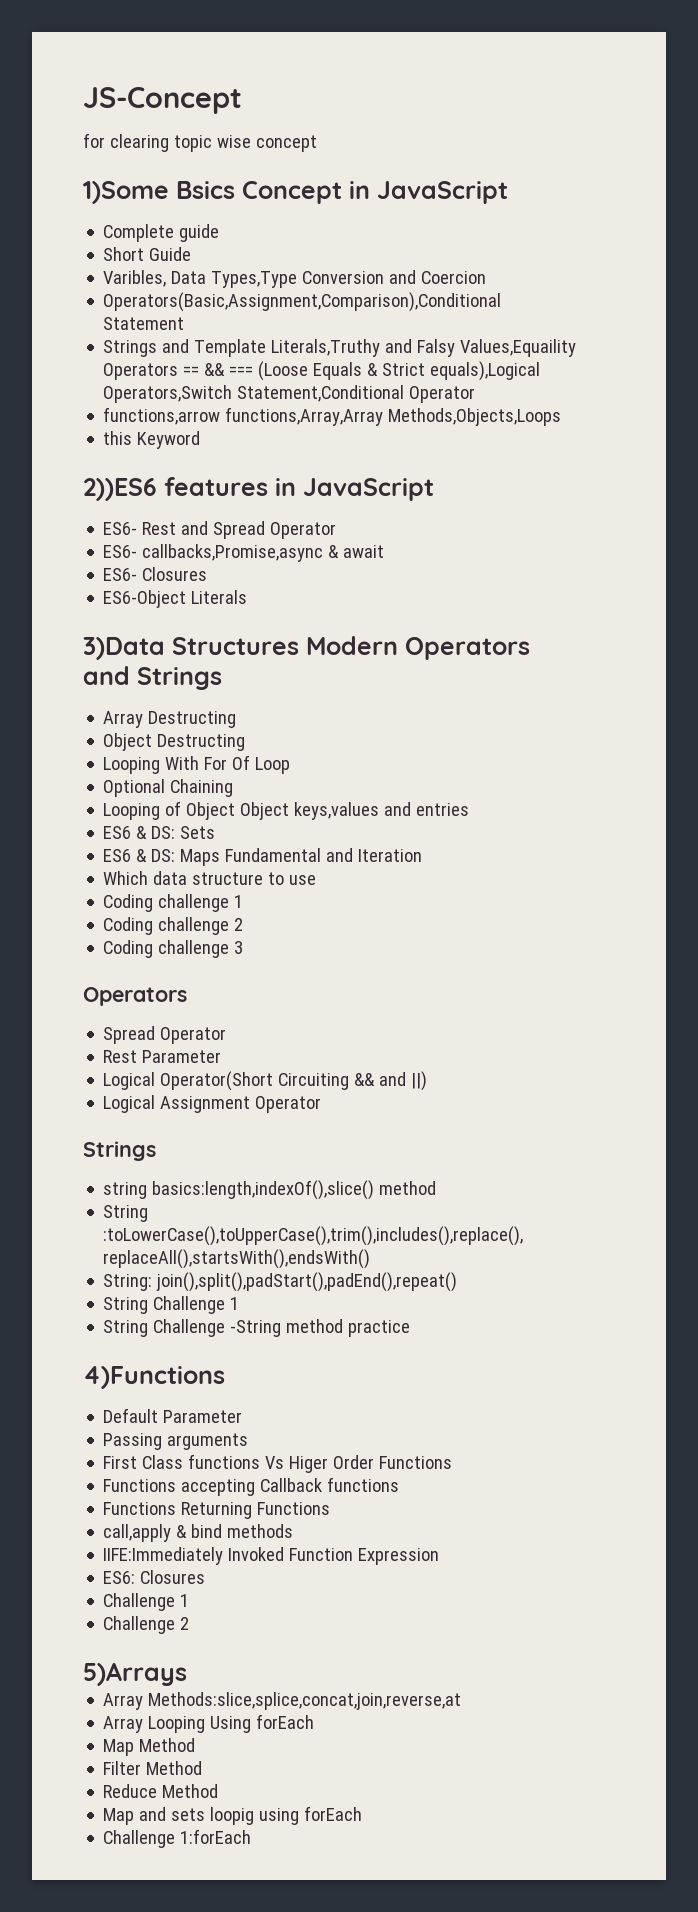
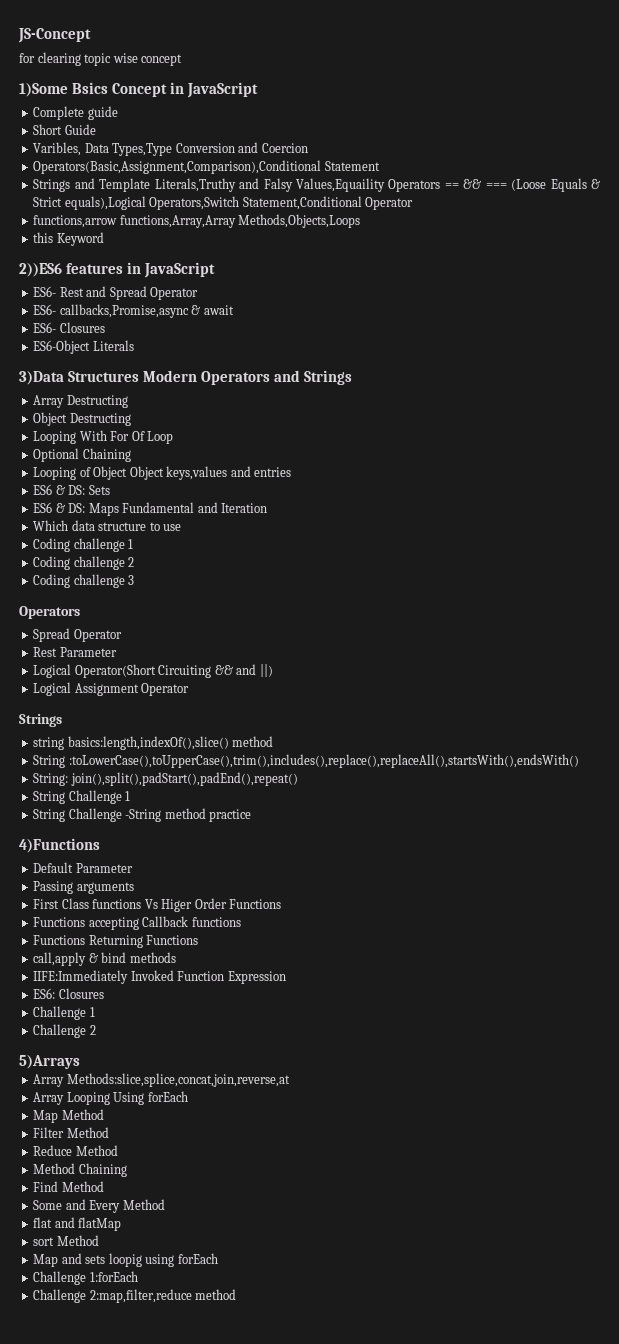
(219, 1791) none -> [33,1163,127,1177] [33,1181,104,1192] [33,1199,165,1213] [33,1217,122,1231] [33,1235,99,1246] // Method Chaining // Find Method // Some and Every Method // flat and flatMap // sort Method
(252, 1836) none -> [33,1289,237,1303] // Challenge 2:map,filter,reduce method

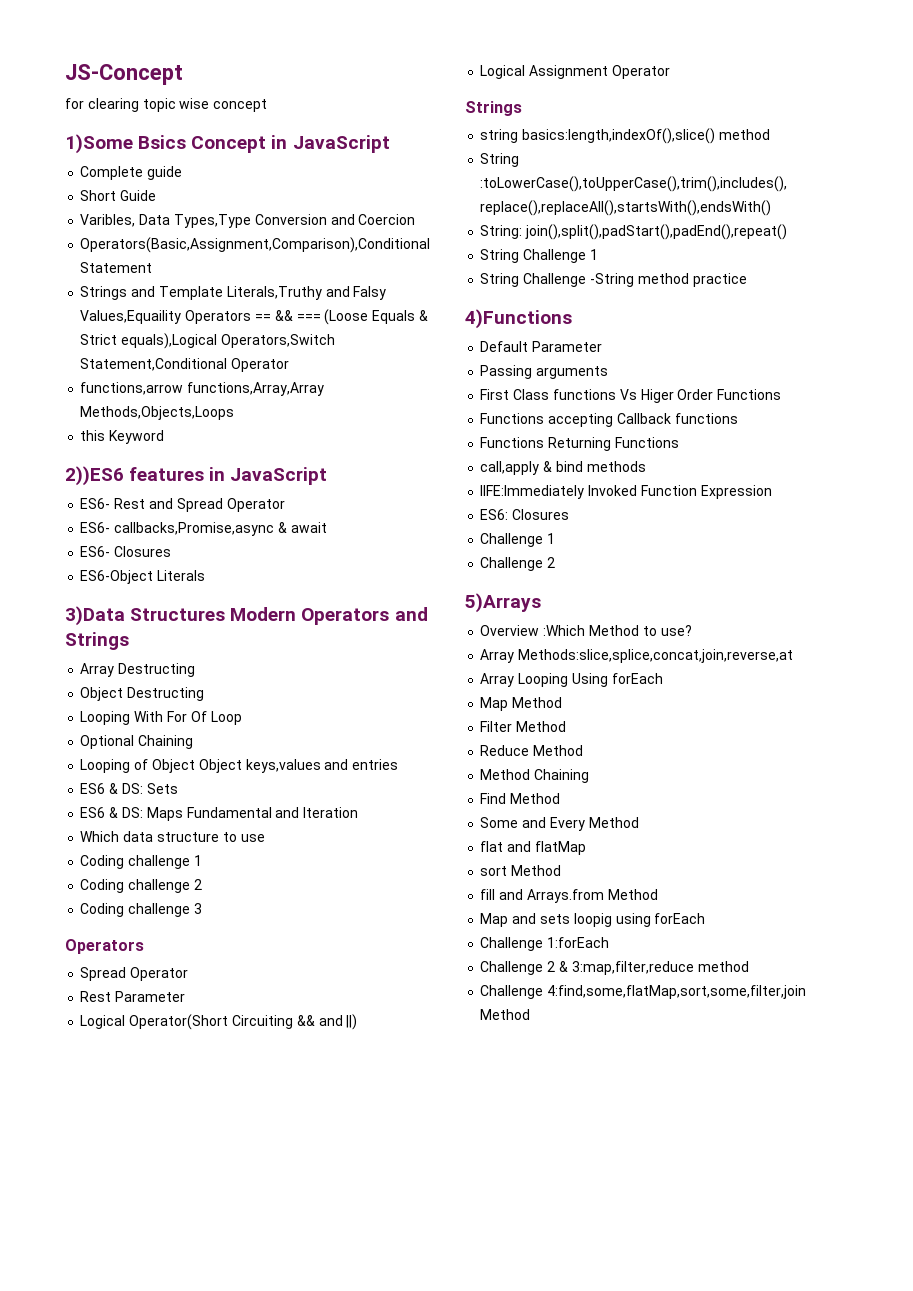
(80, 1062) none -> [480,625,692,636] // Overview :Which Method to use?
(99, 1240) none -> [480,889,658,903] // fill and Arrays.from Method
[89,1289,237,1303] 2:map,filter,reduce method -> [547,961,749,975] [480,985,807,999] [480,1009,531,1020] 2 & 3:map,filter,reduce method // Challenge 4:find,some,flatMap,sort,some,filter,join Method

